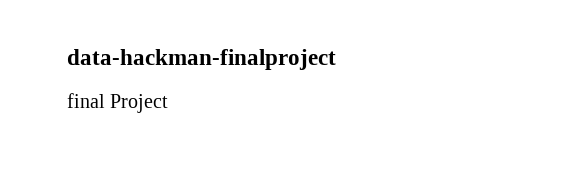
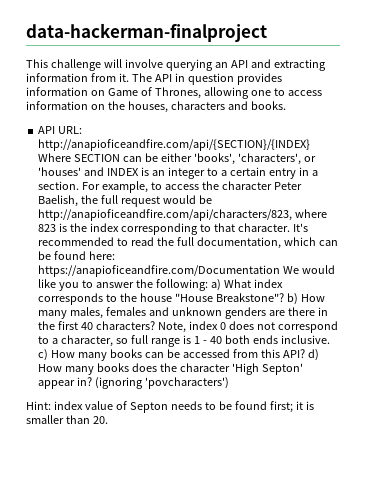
[67,49,336,70] [67,93,169,113] data-hackman-finalproject // final Project -> [26,23,267,42] [26,59,326,71] [26,73,282,85] [26,87,322,99] [26,101,286,113] [38,126,83,134] [38,139,311,151] [38,153,316,165] [38,167,318,179] [38,181,302,193] [38,195,212,207] [38,209,328,221] [38,223,308,235] [38,237,338,249] [38,251,116,260] [38,265,336,277] [38,279,283,291] [38,293,325,305] [38,307,328,319] [38,321,338,333] [38,335,330,347] [38,349,319,361] [38,363,303,375] [38,377,230,389] [26,401,314,413] [26,415,108,424] data-hackerman-finalproject // This challenge will involve querying an API and extracting information from it. The API in question provides information on Game of Thrones, allowing one to access information on the houses, characters and books. // API URL: http://anapioficeandfire.com/api/{SECTION}/{INDEX} Where SECTION can be either 'books', 'characters', or 'houses' and INDEX is an integer to a certain entry in a section. For example, to access the character Peter Baelish, the full request would be http://anapioficeandfire.com/api/characters/823, where 823 is the index corresponding to that character. It's recommended to read the full documentation, which can be found here: https://anapioficeandfire.com/Documentation We would like you to answer the following: a) What index corresponds to the house "House Breakstone"? b) How many males, females and unknown genders are there in the first 40 characters? Note, index 0 does not correspond to a character, so full range is 1 - 40 both ends inclusive. c) How many books can be accessed from this API? d) How many books does the character 'High Septon' appear in? (ignoring 'povcharacters') // Hint: index value of Septon needs to be found first; it is smaller than 20.

